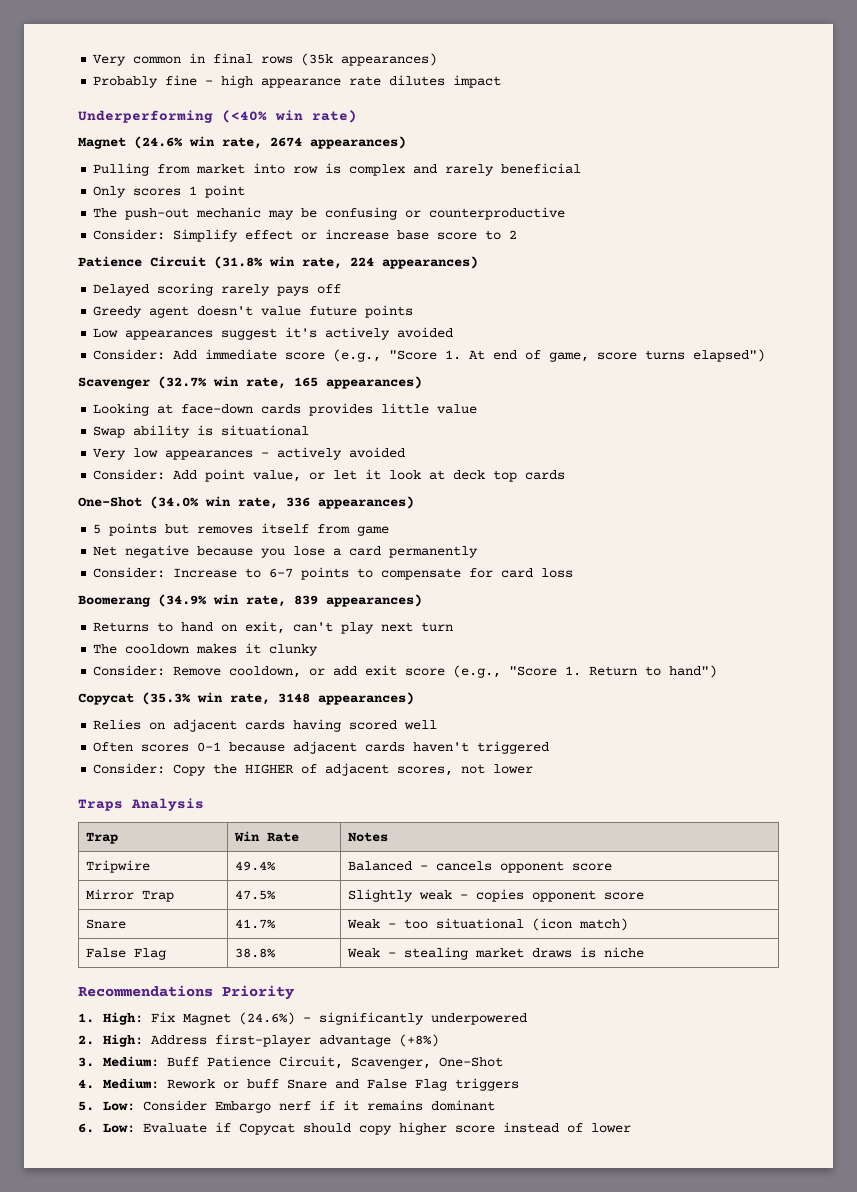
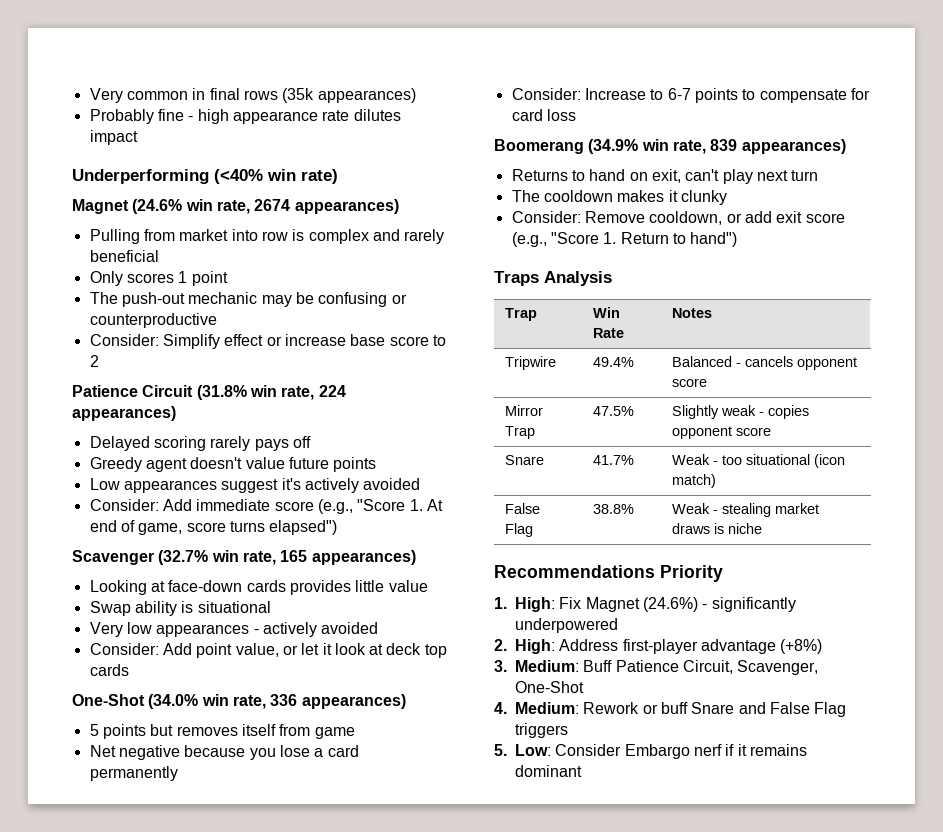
[78,692,414,705] [93,719,438,732] [93,741,550,754] [93,763,534,776] // Copycat (35.3% win rate, 3148 appearances) // Relies on adjacent cards having scored well // Often scores 0-1 because adjacent cards haven't triggered // Consider: Copy the HIGHER of adjacent scores, not lower -> (738, 239) none
[78,1122,631,1135] // 6. Low: Evaluate if Copycat should copy higher score instead of lower -> (582, 771) none

